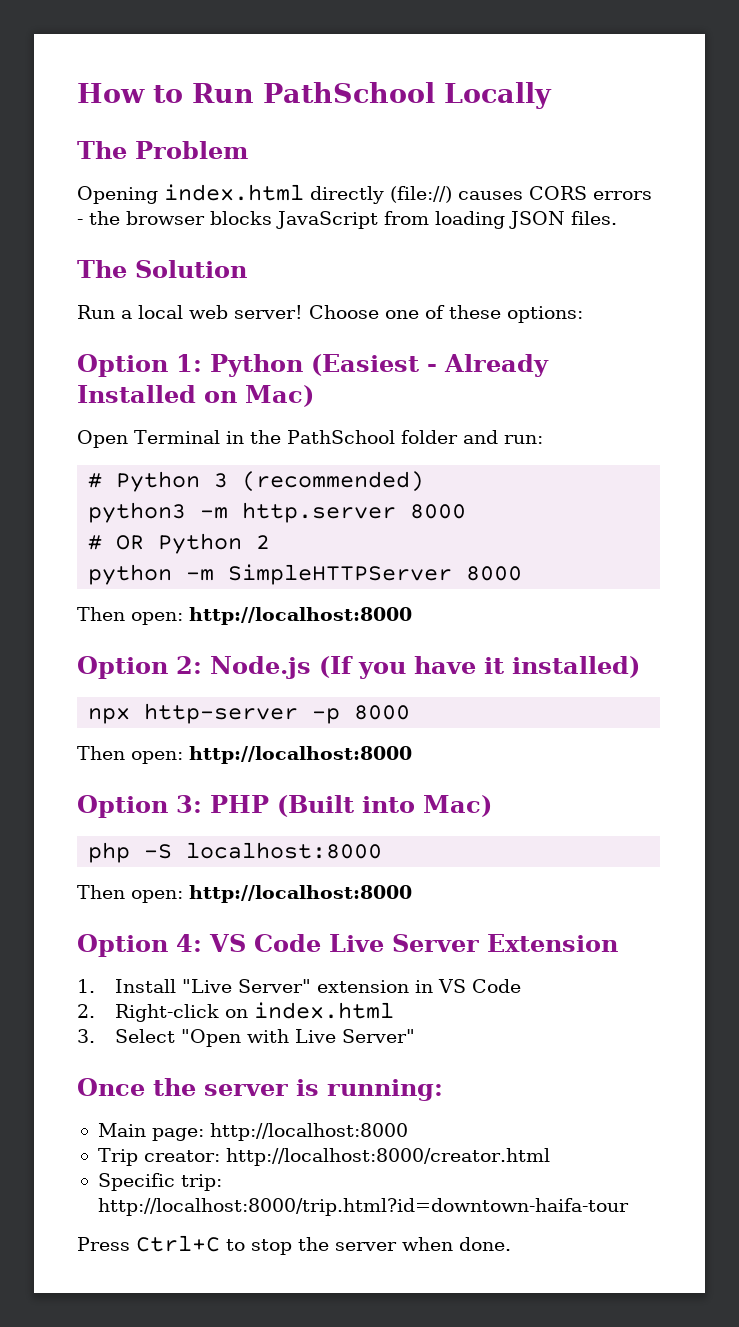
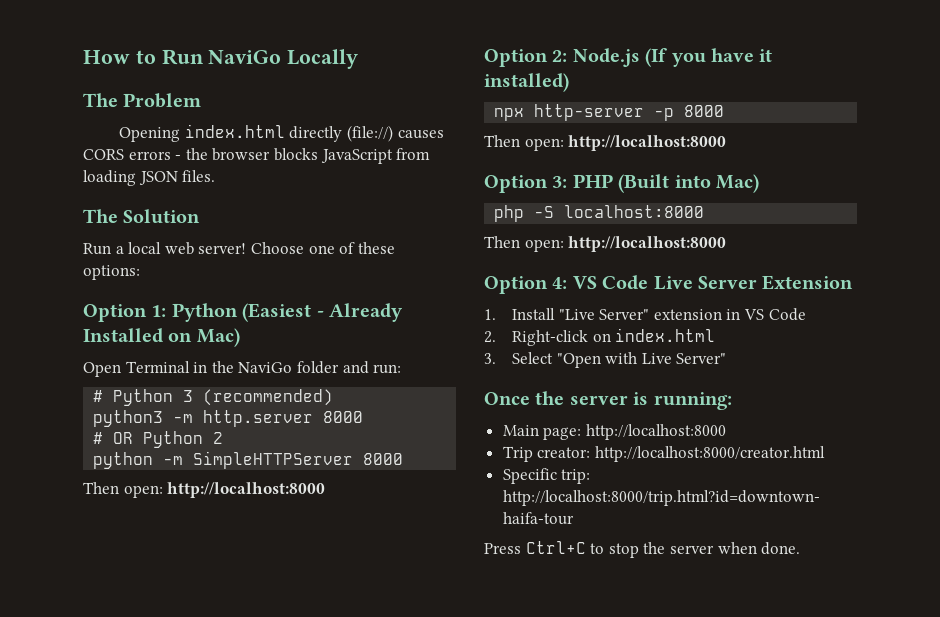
[263,82,435,103] PathSchool -> [208,50,282,64] NaviGo
[286,430,395,444] PathSchool -> [238,362,293,373] NaviGo

